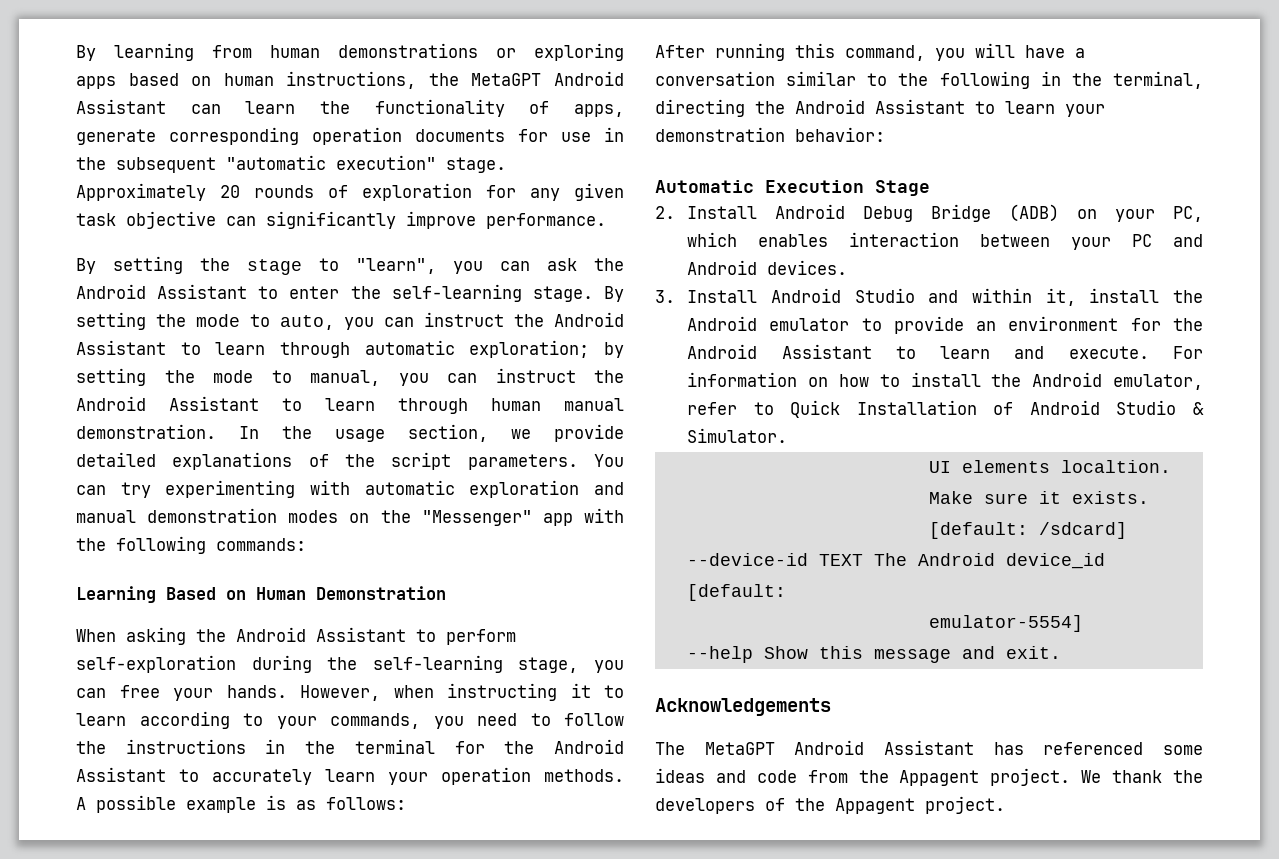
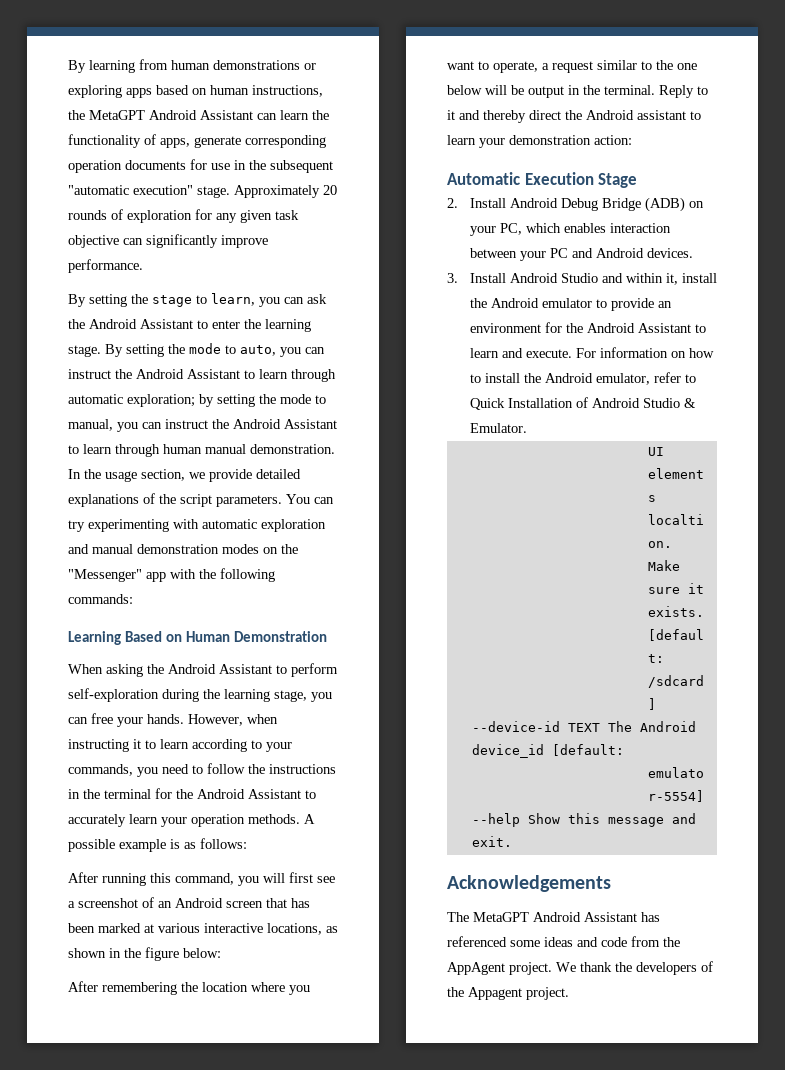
[356,258,436,274] "learn", -> [211,293,255,306] learn,
[391,284,522,302] self-learning -> [265,319,311,332] learning
[372,655,503,673] self-learning -> [224,689,270,702] learning
[1025,45,1085,58] [655,71,1203,89] [655,99,965,117] have a conversation similar to the following in the terminal, directing the Android Assistant -> [289,872,335,883] [68,897,310,908] [68,923,338,935] [68,947,221,961] [68,981,310,995] [447,60,697,73] [447,85,708,98] [447,110,686,123] first see a screenshot of an Android screen that has been marked at various interactive locations, as shown in the figure below: // After remembering the location where you want to operate, a request similar to the one below will be output in the terminal. Reply to it and thereby direct the Android assistant
[795,127,885,142] behavior: -> [594,135,632,145] action:
[687,428,788,443] Simulator. -> [469,423,527,433] Emulator.
[899,770,980,786] Appagent -> [447,962,505,975] AppAgent

